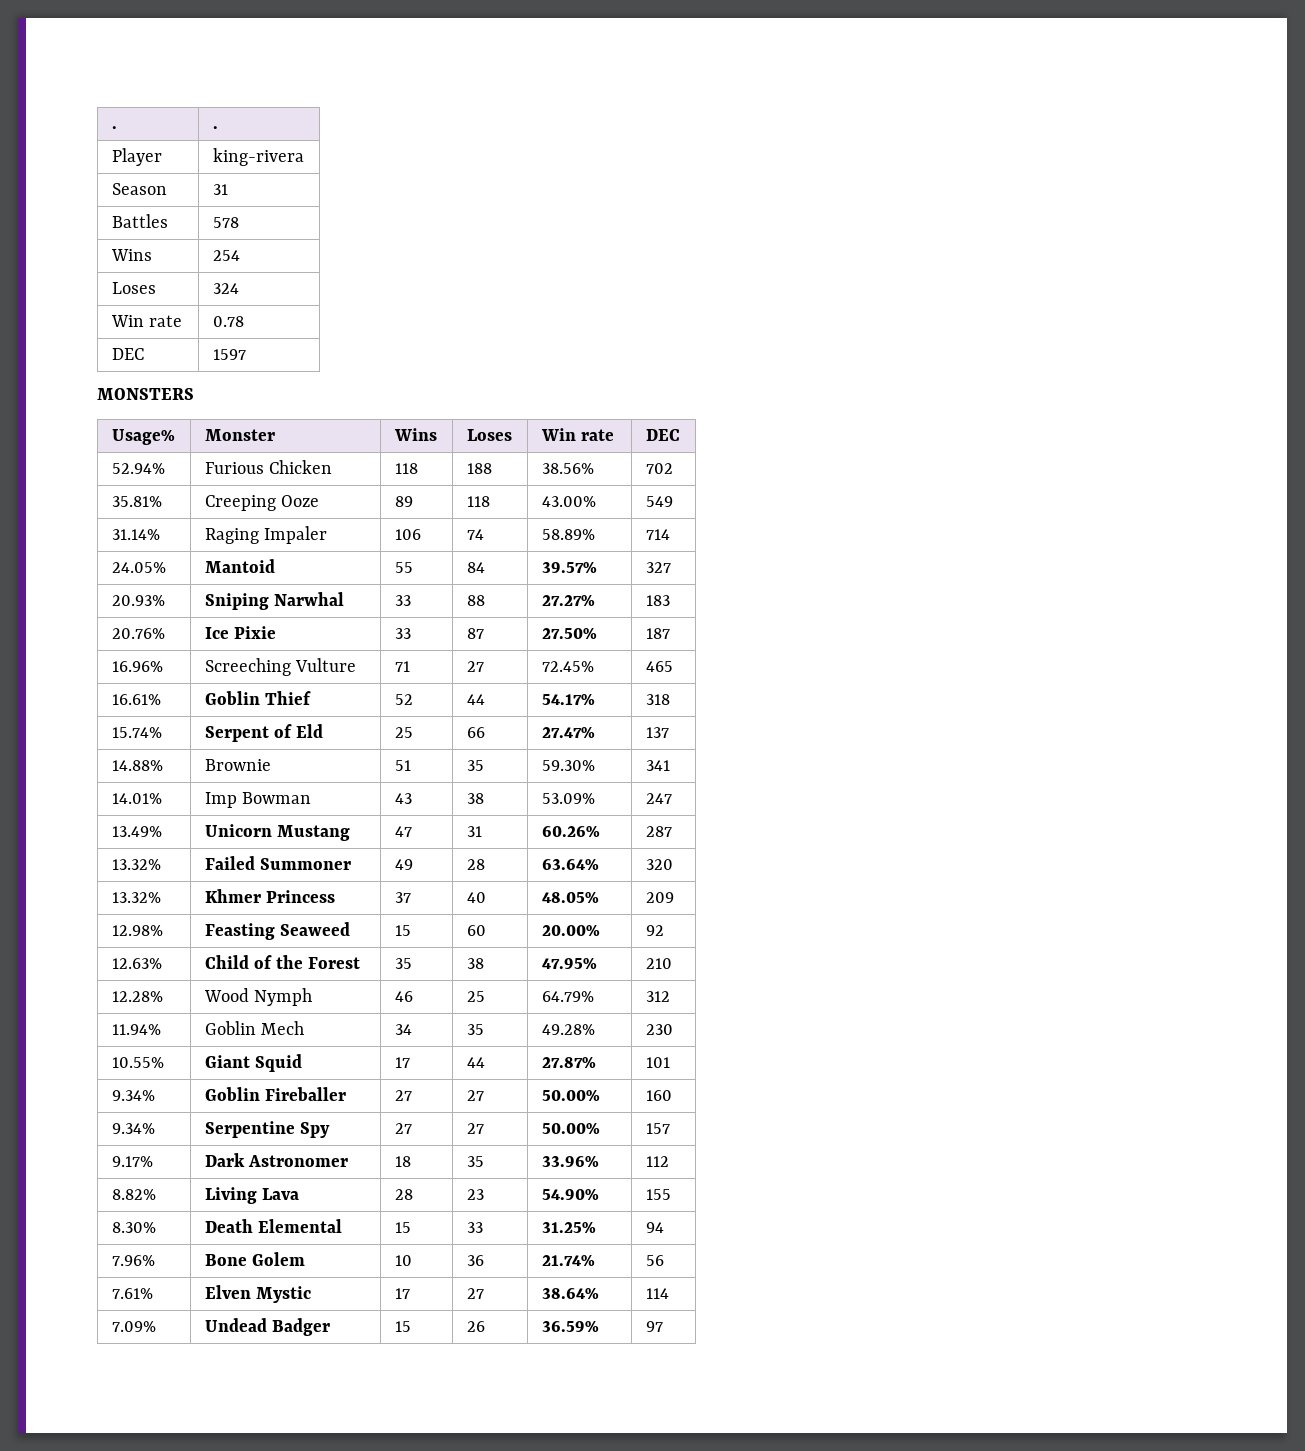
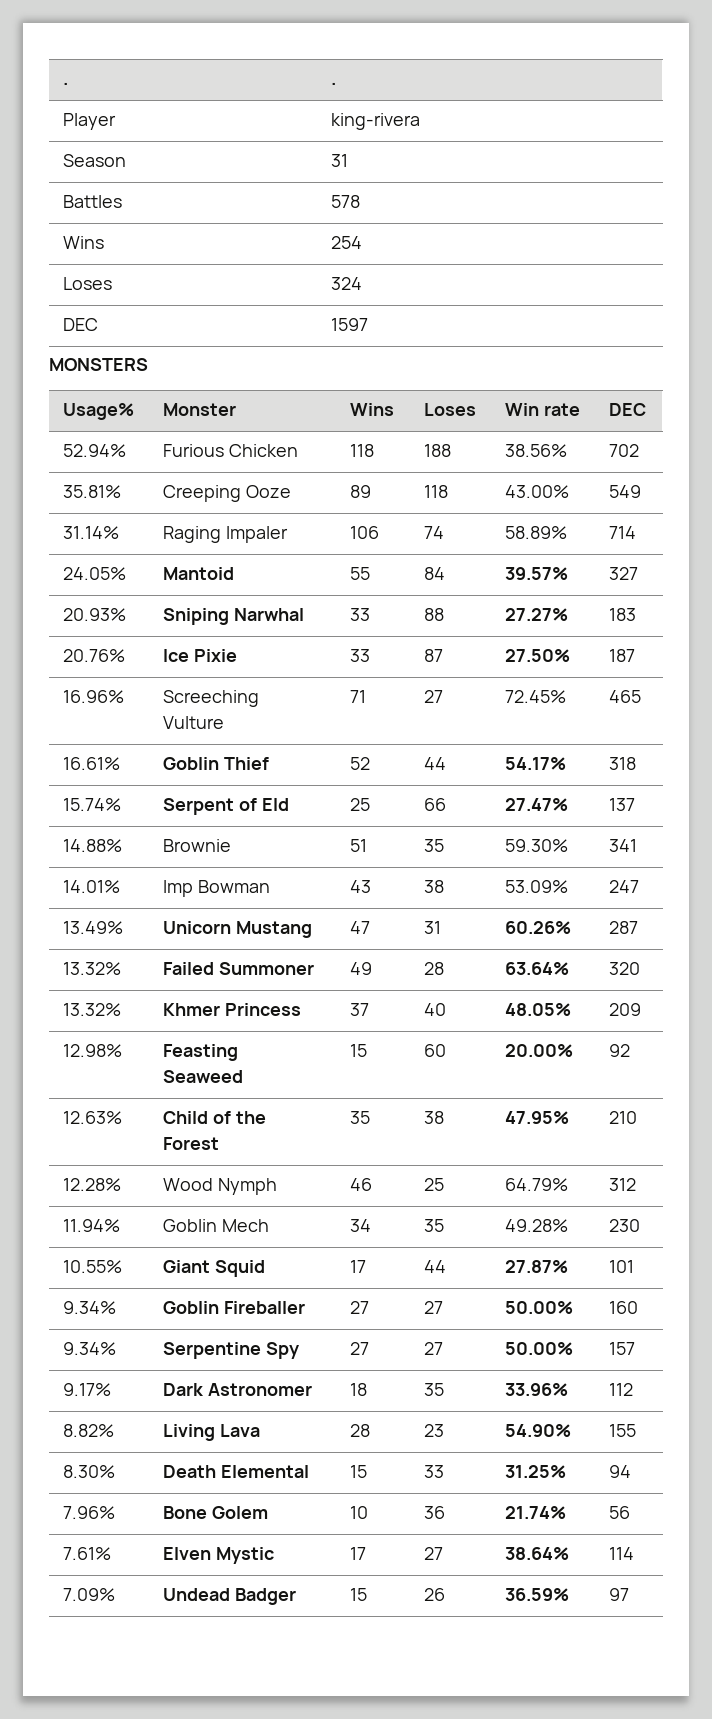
[110,315,182,327] [212,316,244,327] // Win rate | 0.78 -> (363, 283) none

